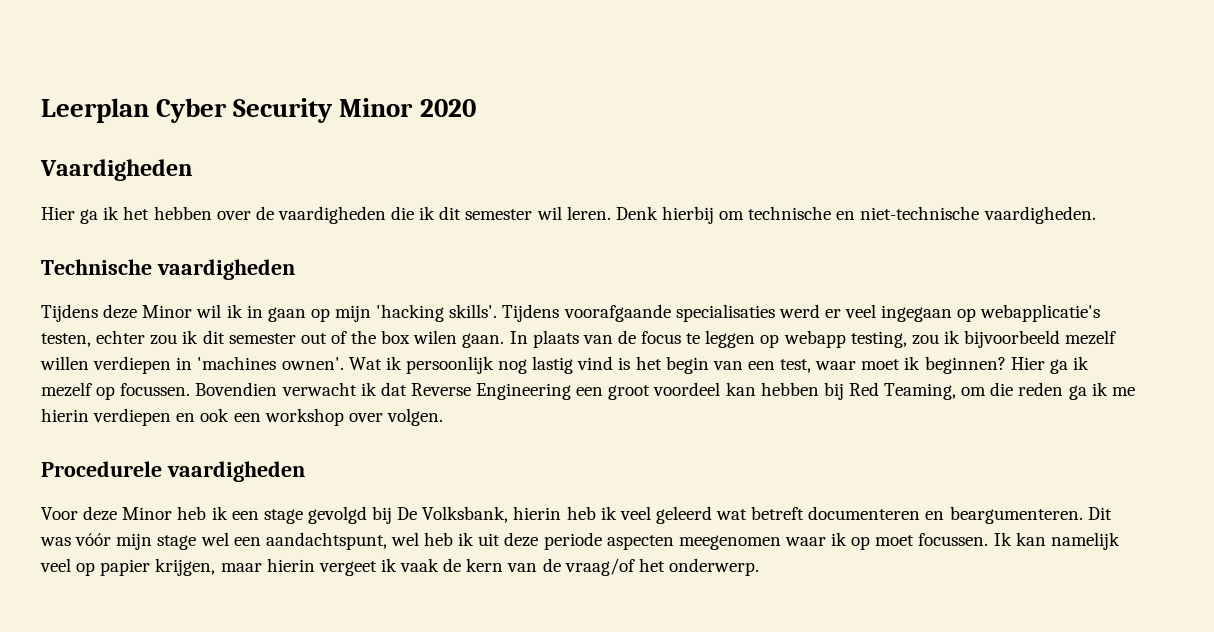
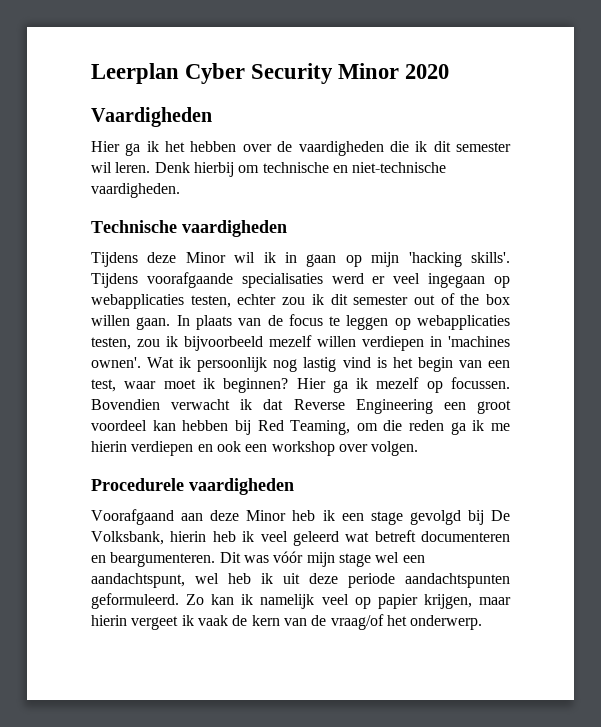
[980,304,1101,322] webapplicatie's -> [91,294,184,309] webapplicaties
[413,330,458,344] wilen -> [91,315,130,326] willen
[783,330,907,348] webapp testing, -> [417,315,511,330] [91,337,131,350] webapplicaties testen,
[41,507,78,520] Voor -> [91,509,204,525] Voorafgaand aan
[606,532,1046,550] aspecten meegenomen waar ik op moet focussen. Ik kan -> [405,573,510,588] [91,593,254,609] aandachtspunten geformuleerd. Zo kan ik

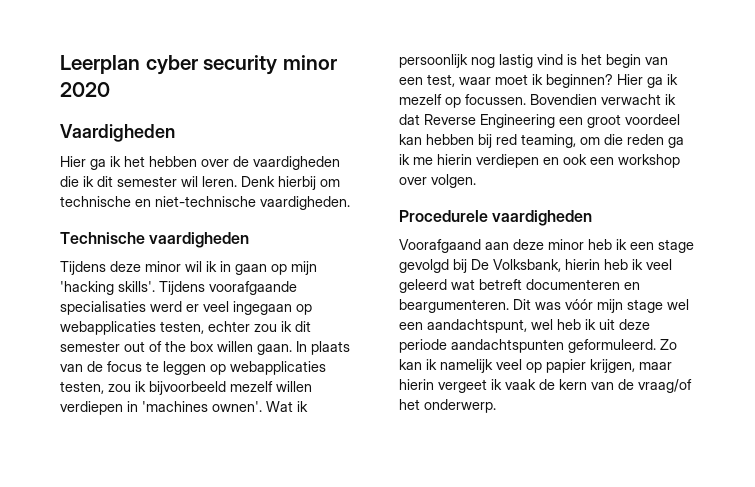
[185,63,400,84] Cyber Security Minor -> [145,55,337,75] cyber security minor
[185,252,226,263] Minor -> [145,261,181,272] minor
[257,420,351,435] Red Teaming, -> [496,134,576,148] red teaming,
[246,510,287,521] Minor -> [548,239,584,250] minor

